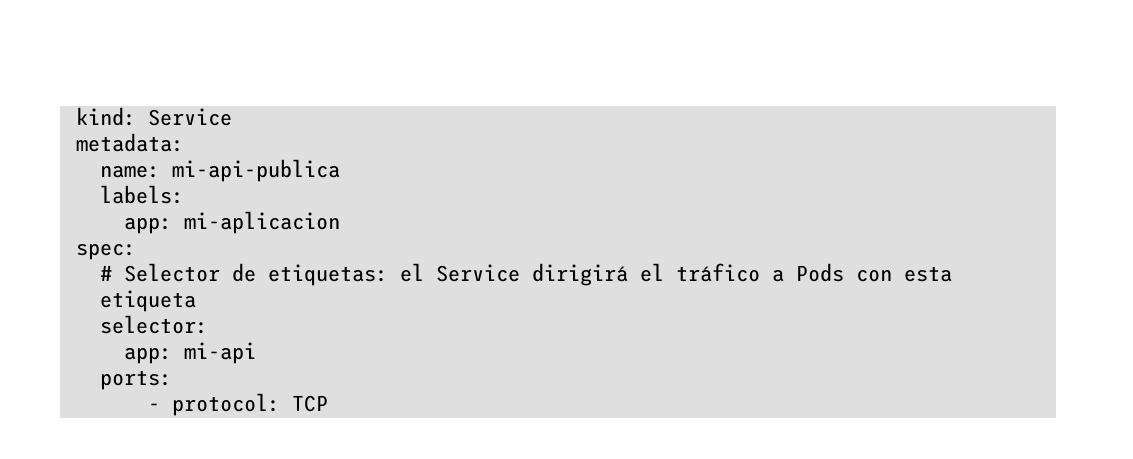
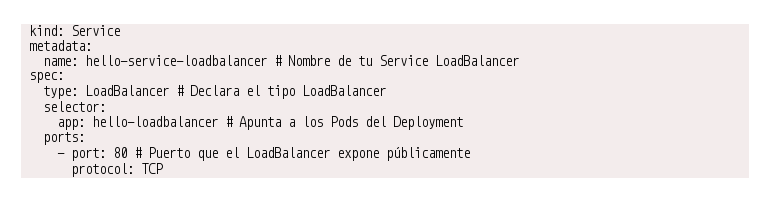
[171,159,340,182] [99,185,184,204] [123,211,340,234] [75,243,136,260] [99,263,952,286] [99,290,196,312] [99,315,208,334] [123,342,256,364] [99,370,172,390] [147,403,160,411] mi-api-publica // labels: // app: mi-aplicacion // spec: // # Selector de etiquetas: el Service dirigirá el tráfico a Pods con esta etiqueta // selector: // app: mi-api // ports: // - -> [85,55,520,66] [29,72,65,83] [43,85,387,99] [43,101,107,112] [57,116,464,130] [43,132,86,145] [57,147,471,161] hello-service-loadbalancer # Nombre de tu Service LoadBalancer // spec: // type: LoadBalancer # Declara el tipo LoadBalancer // selector: // app: hello-loadbalancer # Apunta a los Pods del Deployment // ports: // - port: 80 # Puerto que el LoadBalancer expone públicamente //

